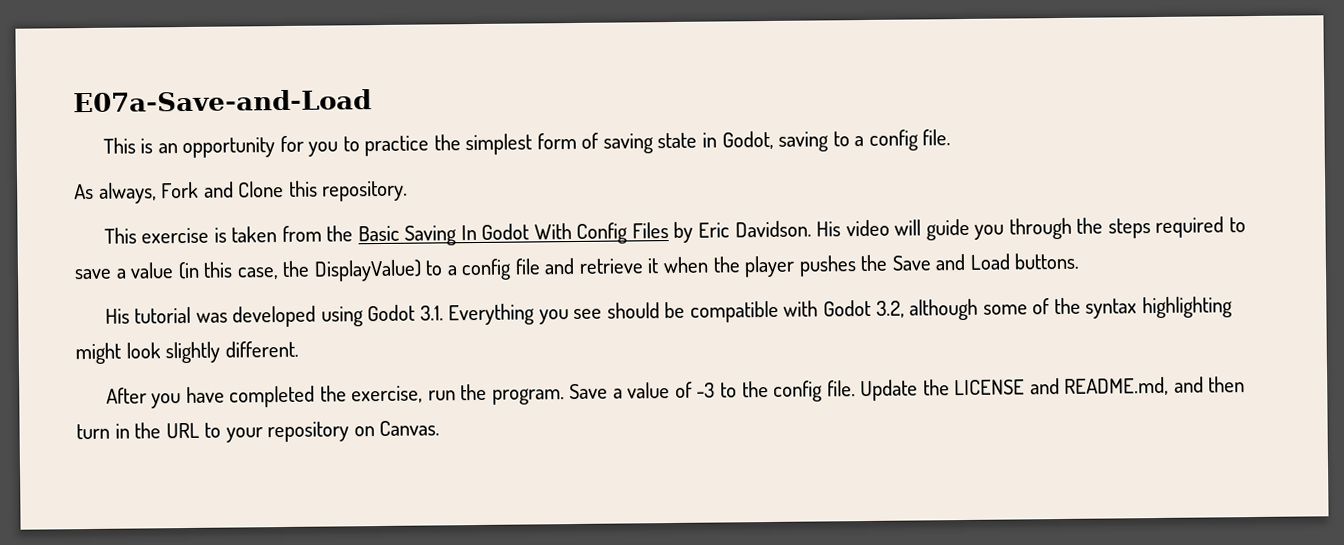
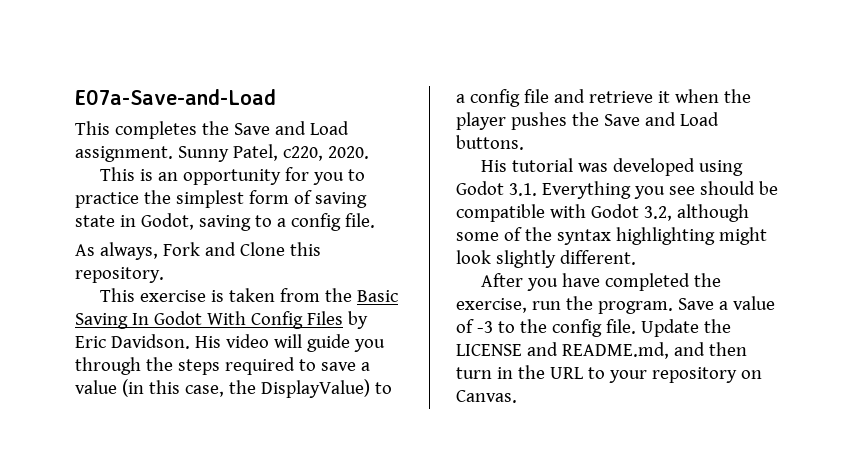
(372, 101) none -> [75,121,349,139] [75,144,369,162] // This completes the Save and Load assignment. Sunny Patel, c220, 2020.

